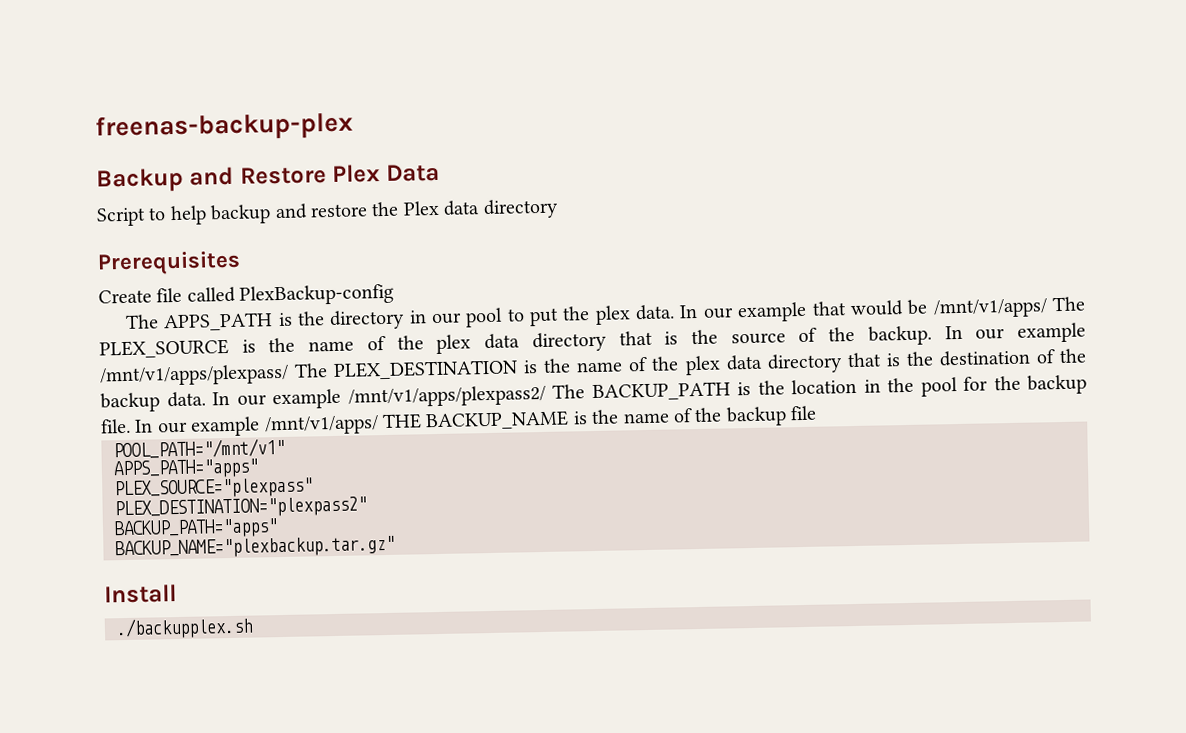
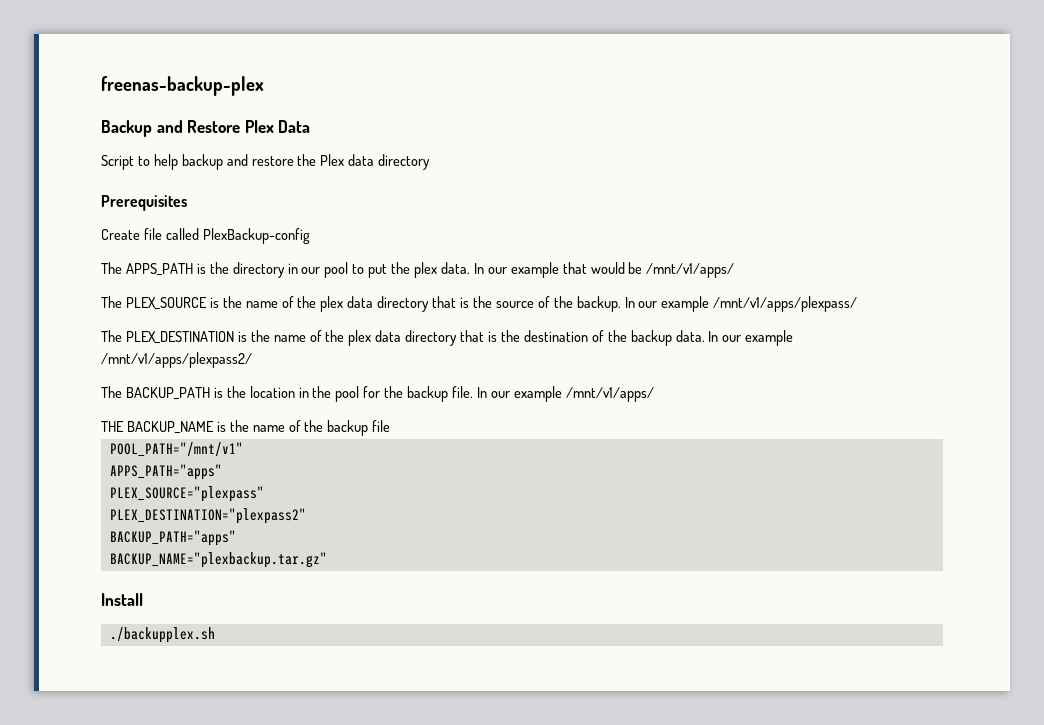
(1048, 308) none -> (735, 270) //
(289, 375) none -> (858, 304) //
(546, 396) none -> (252, 360) //
(379, 425) none -> (654, 394) //

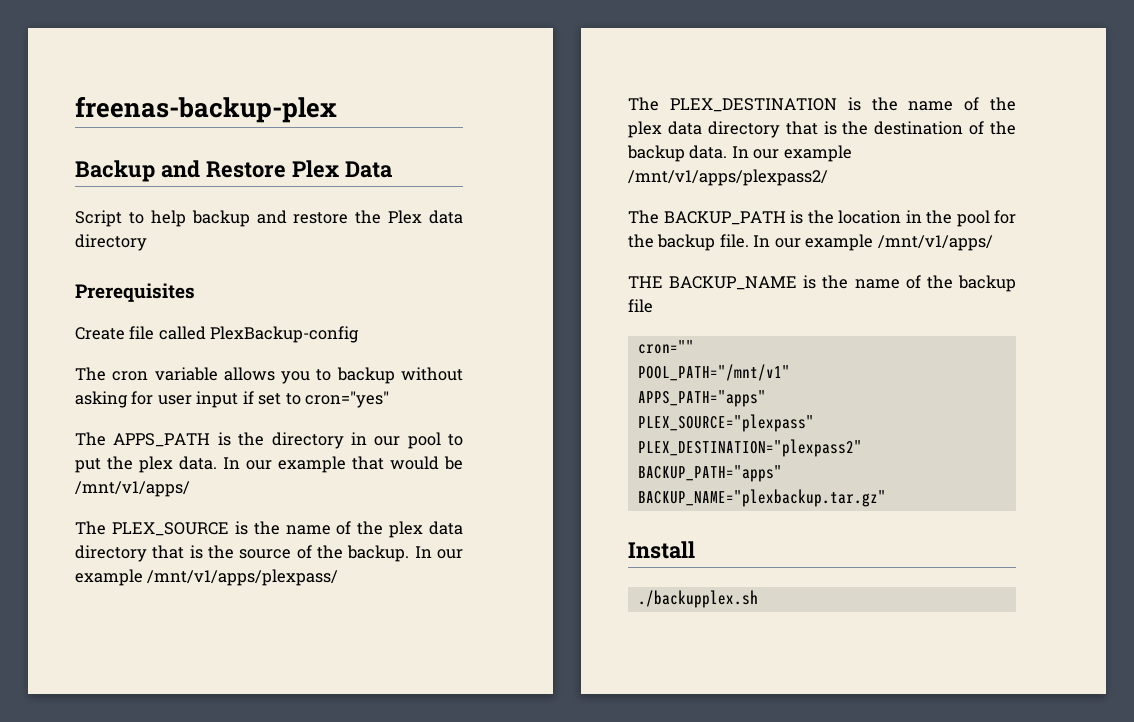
(310, 236) none -> [75,367,463,384] [75,391,390,408] // The cron variable allows you to backup without asking for user input if set to cron="yes"
(391, 426) none -> [637,340,694,354] // cron=""

